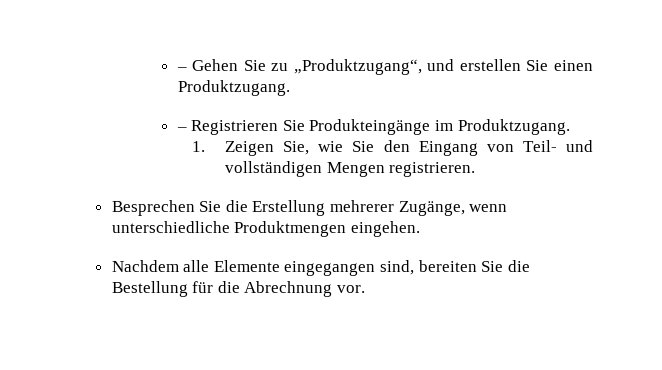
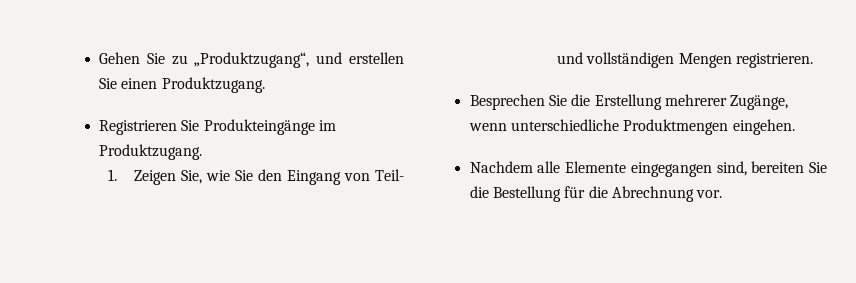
[176,67,187,71] – -> (99, 58) none
[176,127,187,131] – -> (265, 85) none

